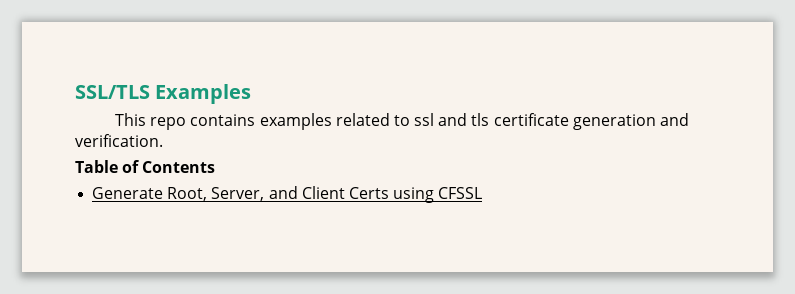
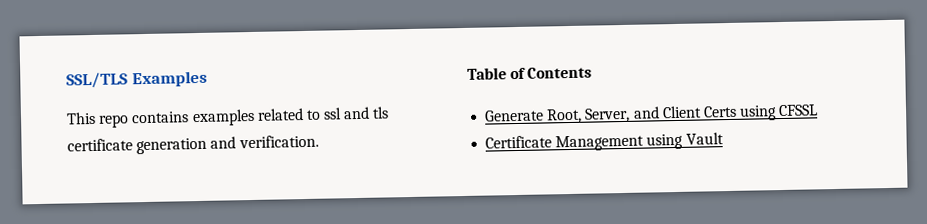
(483, 193) none -> [485,132,724,152] // Certificate Management using Vault

